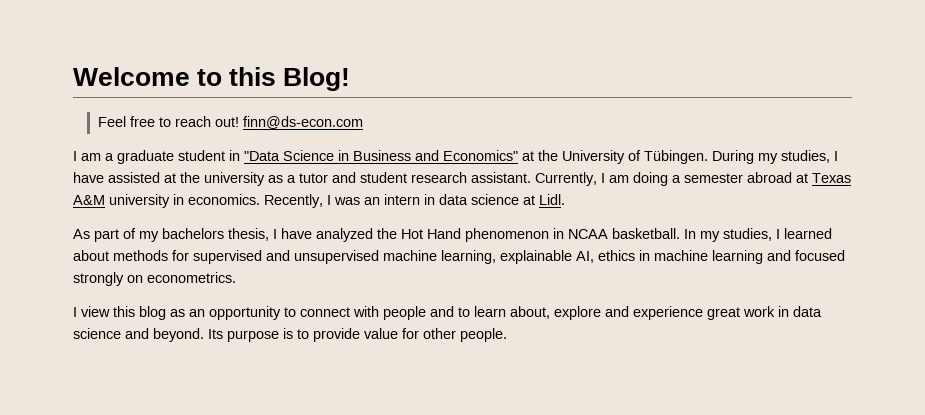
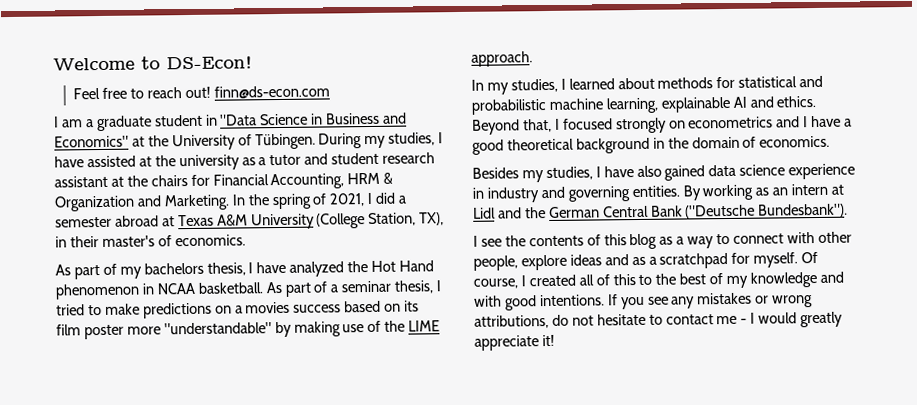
[229,67,351,91] this Blog! -> [166,56,253,70] DS-Econ!
[471,172,668,186] assistant. Currently, I am doing -> [54,172,394,190] [54,192,397,212] assistant at the chairs for Financial Accounting, HRM & Organization and Marketing. In the spring of 2021, I did
[109,194,565,208] university in economics. Recently, I was an intern in data science at Lidl. -> [250,212,445,230] [55,234,246,248] University (College Station, TX), in their master's of economics.
(680, 233) none -> [265,280,442,297] [56,300,420,319] [56,320,441,340] [471,51,533,67] As part of a seminar thesis, I tried to make predictions on a movies success based on its film poster more "understandable" by making use of the LIME approach. //
[193,250,845,264] [73,272,236,286] [73,306,110,317] supervised and unsupervised machine learning, explainable AI, ethics in machine learning and focused strongly on econometrics. // I view -> [738,75,824,88] [471,95,817,115] [472,115,853,135] [472,135,831,155] [472,163,856,183] [472,183,845,203] [473,203,849,219] [473,234,601,247] statistical and probabilistic machine learning, explainable AI and ethics. Beyond that, I focused strongly on econometrics and I have a good theoretical background in the domain of economics. // Besides my studies, I have also gained data science experience in industry and governing entities. By working as an intern at Lidl and the German Central Bank ("Deutsche Bundesbank"). // I see the contents of
[189,306,281,320] an opportunity -> [676,236,715,249] a way
[383,306,822,320] [73,328,507,342] people and to learn about, explore and experience great work in data science and beyond. Its purpose is to provide value for other people. -> [817,231,852,243] [473,251,819,271] [473,271,844,289] [474,292,814,311] [474,311,844,329] [474,334,555,351] other people, explore ideas and as a scratchpad for myself. Of course, I created all of this to the best of my knowledge and with good intentions. If you see any mistakes or wrong attributions, do not hesitate to contact me - I would greatly appreciate it!

